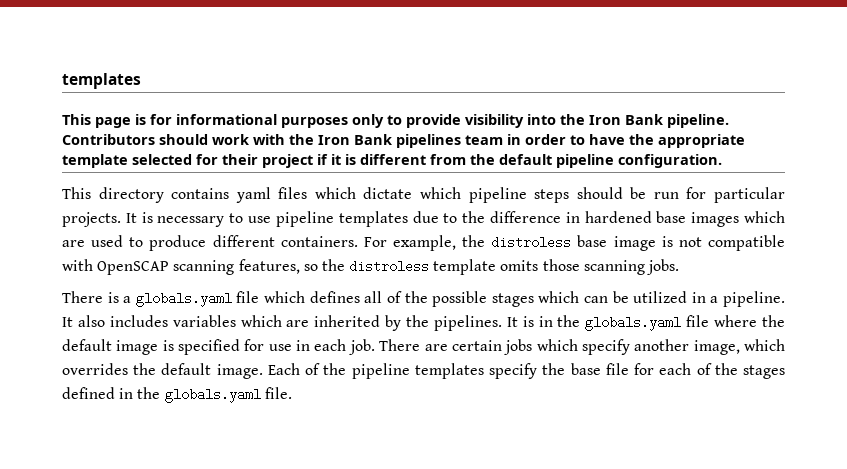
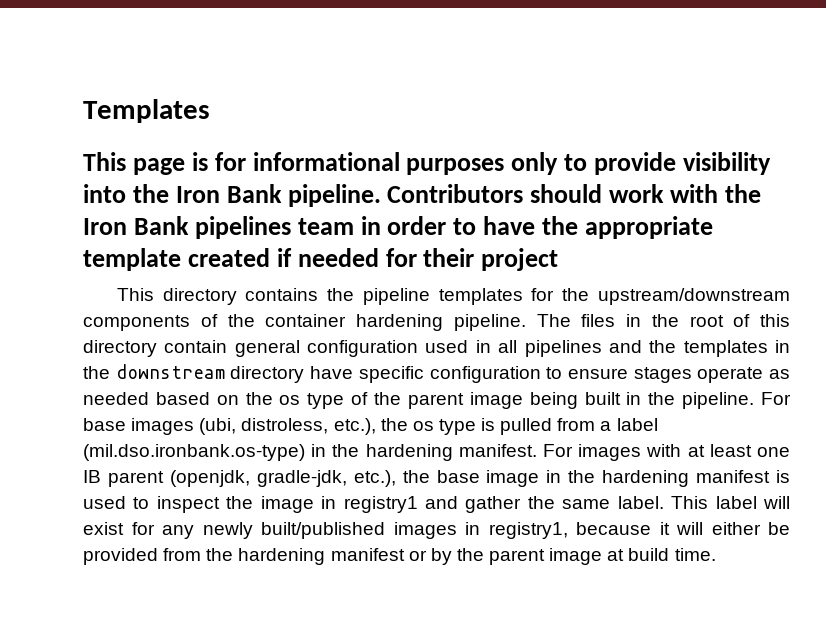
[62,73,141,89] templates -> [83,99,210,123] Templates
[132,154,192,165] selected -> [187,248,379,267] created if needed
[317,154,722,168] [62,187,785,203] [62,211,785,227] [62,235,785,251] [62,259,680,275] [62,291,785,307] [62,315,785,331] [62,339,786,355] [62,363,786,379] [62,387,292,403] if it is different from the default pipeline configuration. // This directory contains yaml files which dictate which pipeline steps should be run for particular projects. It is necessary to use pipeline templates due to the difference in hardened base images which are used to produce different containers. For example, the distroless base image is not compatible with OpenSCAP scanning features, so the distroless template omits those scanning jobs. // There is a globals.yaml file which defines all of the possible stages which can be utilized in a pipeline. It also includes variables which are inherited by the pipelines. It is in the globals.yaml file where the default image is specified for use in each job. There are certain jobs which specify another image, which overrides the default image. Each of the pipeline templates specify the base file for each of the stages defined in the globals.yaml file. -> [116,288,790,305] [83,314,790,331] [83,340,791,357] [83,364,791,383] [83,392,792,409] [83,418,658,435] [83,444,791,461] [83,470,790,487] [83,496,790,513] [83,522,790,539] [83,548,716,565] // This directory contains the pipeline templates for the upstream/downstream components of the container hardening pipeline. The files in the root of this directory contain general configuration used in all pipelines and the templates in the downstream directory have specific configuration to ensure stages operate as needed based on the os type of the parent image being built in the pipeline. For base images (ubi, distroless, etc.), the os type is pulled from a label (mil.dso.ironbank.os-type) in the hardening manifest. For images with at least one IB parent (openjdk, gradle-jdk, etc.), the base image in the hardening manifest is used to inspect the image in registry1 and gather the same label. This label will exist for any newly built/published images in registry1, because it will either be provided from the hardening manifest or by the parent image at build time.

